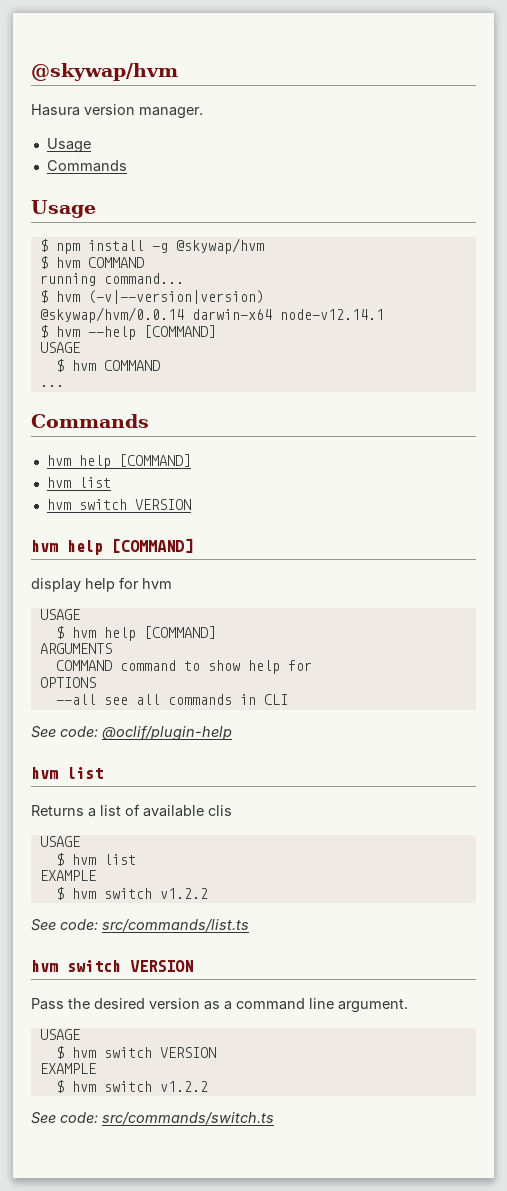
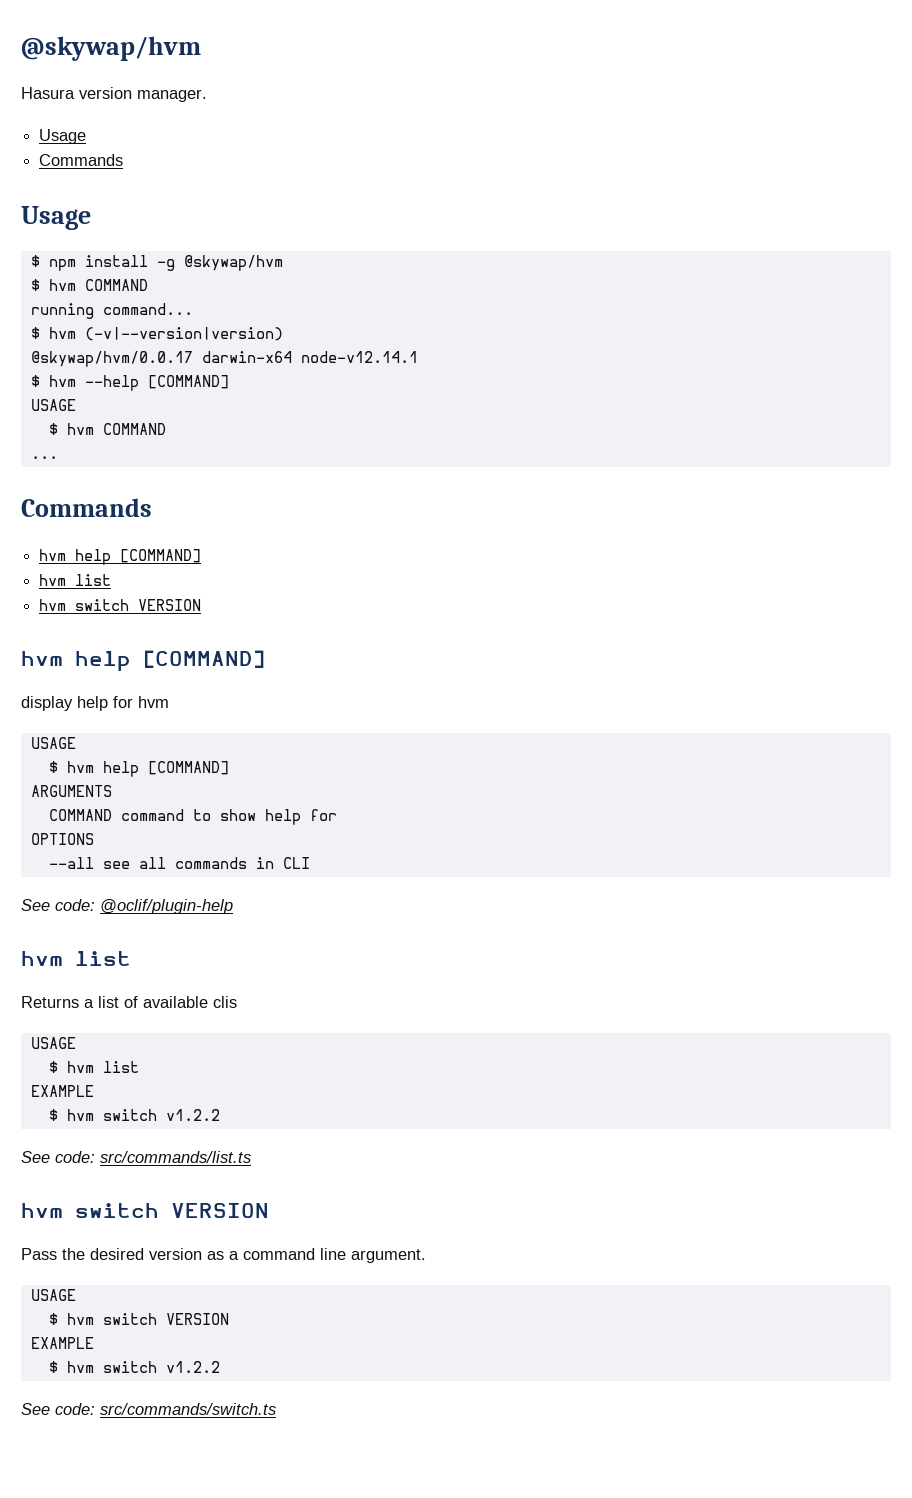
[39,307,184,323] @skywap/hvm/0.0.14 -> [30,351,193,367] @skywap/hvm/0.0.17

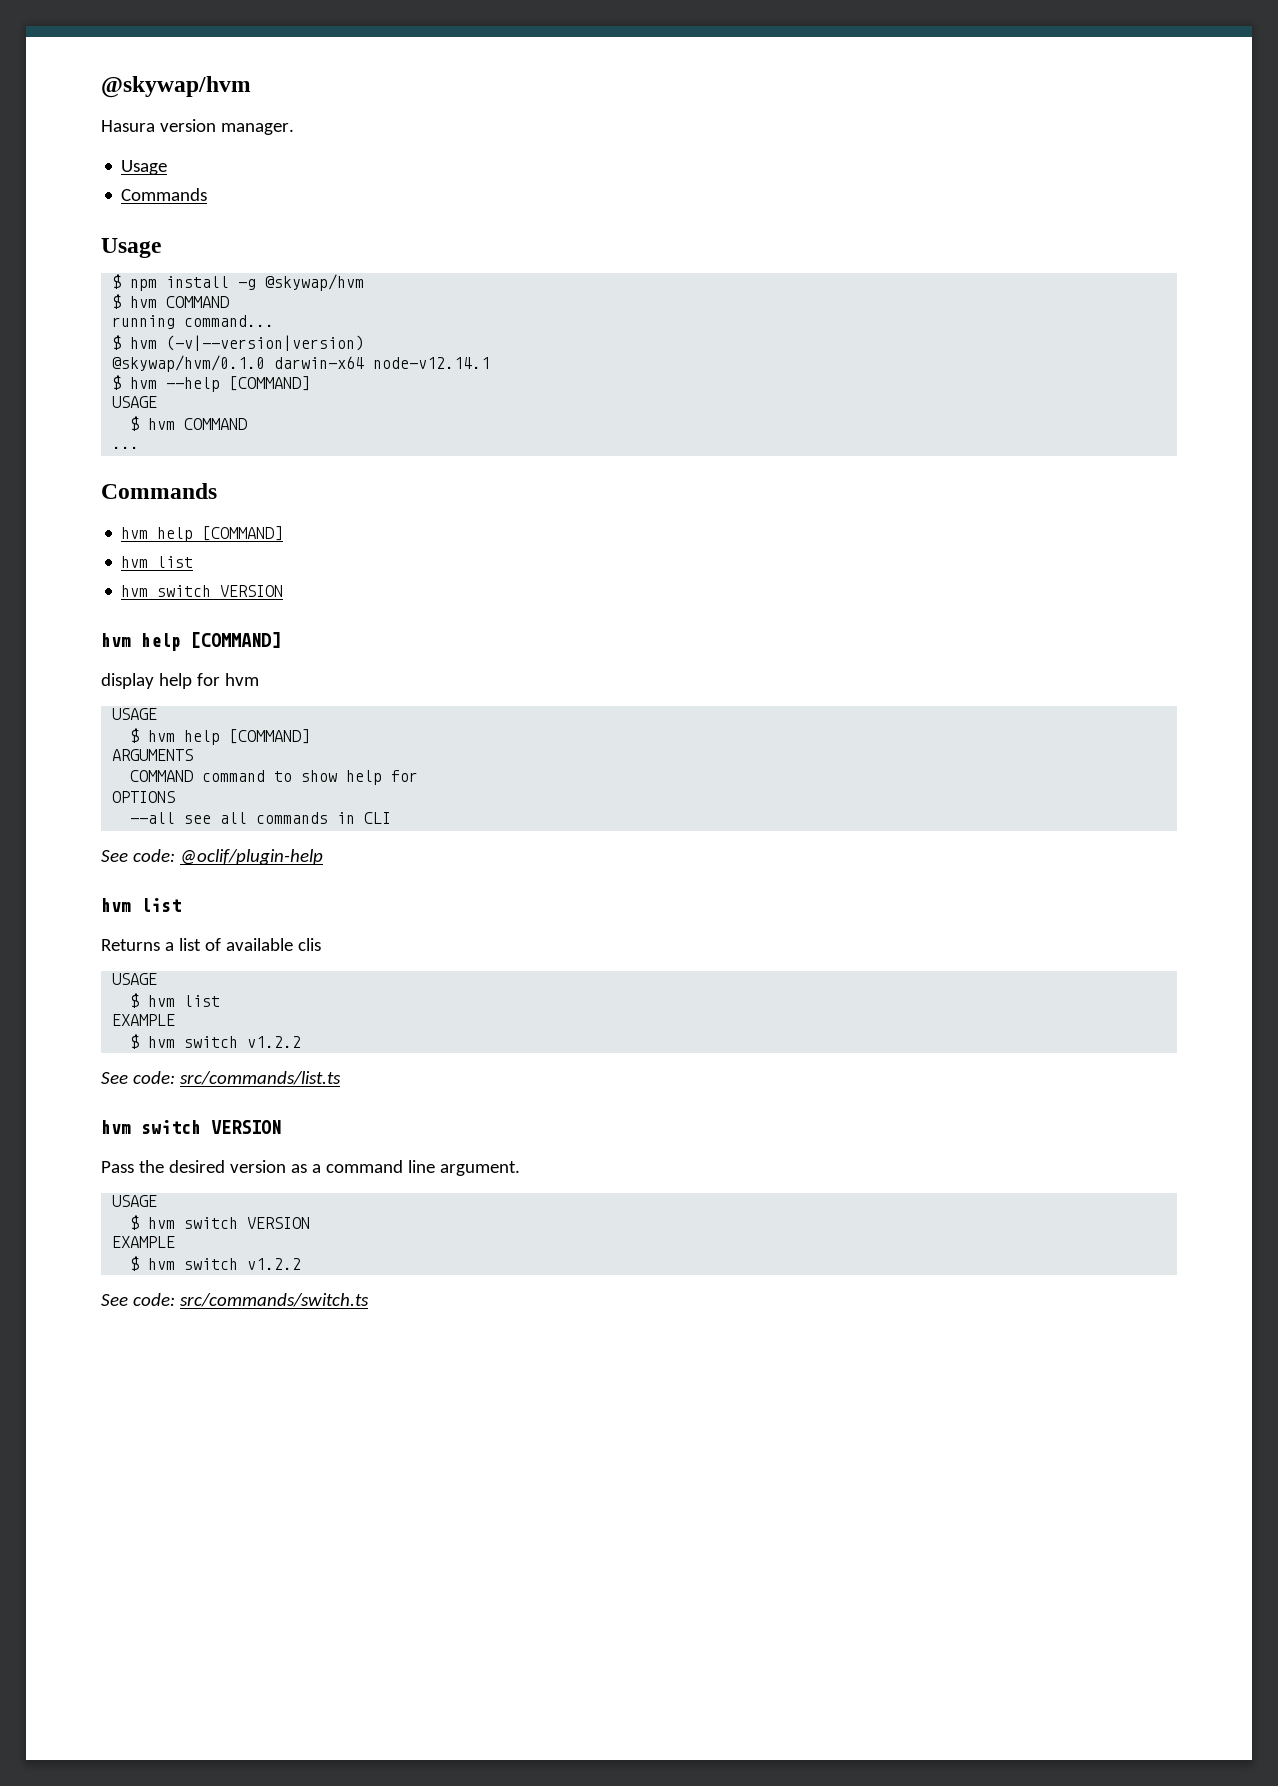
[30,351,193,367] @skywap/hvm/0.0.17 -> [112,355,266,372] @skywap/hvm/0.1.0

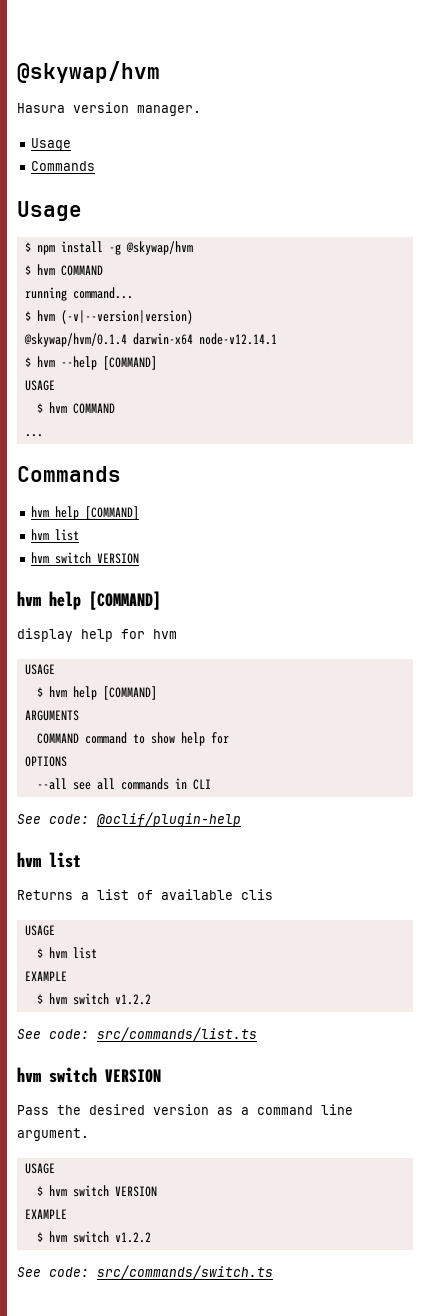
[112,355,266,372] @skywap/hvm/0.1.0 -> [23,333,127,347] @skywap/hvm/0.1.4

